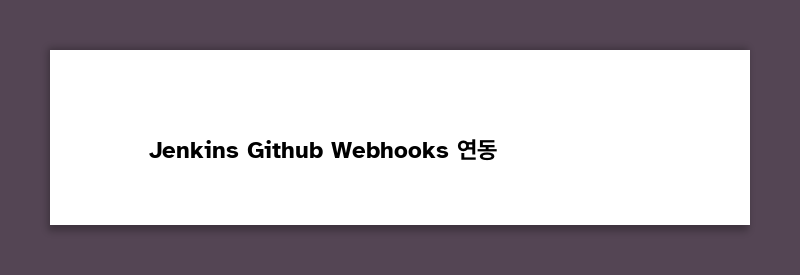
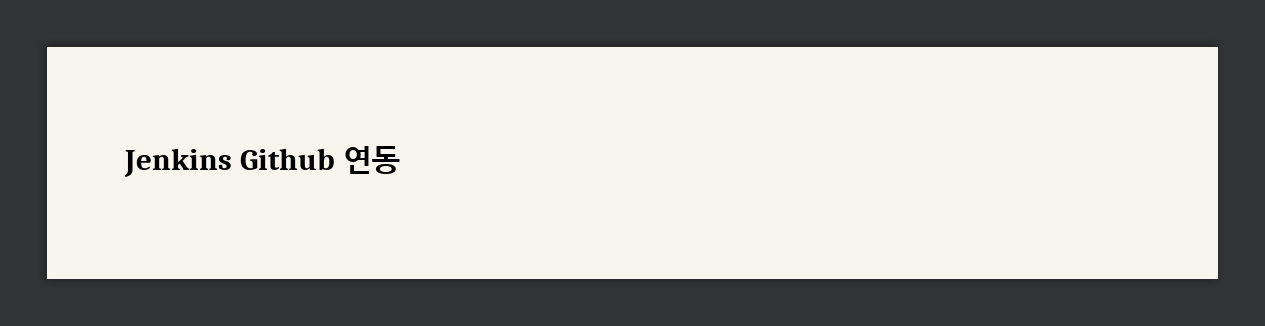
[331,142,449,158] Webhooks -> (336, 159) none

